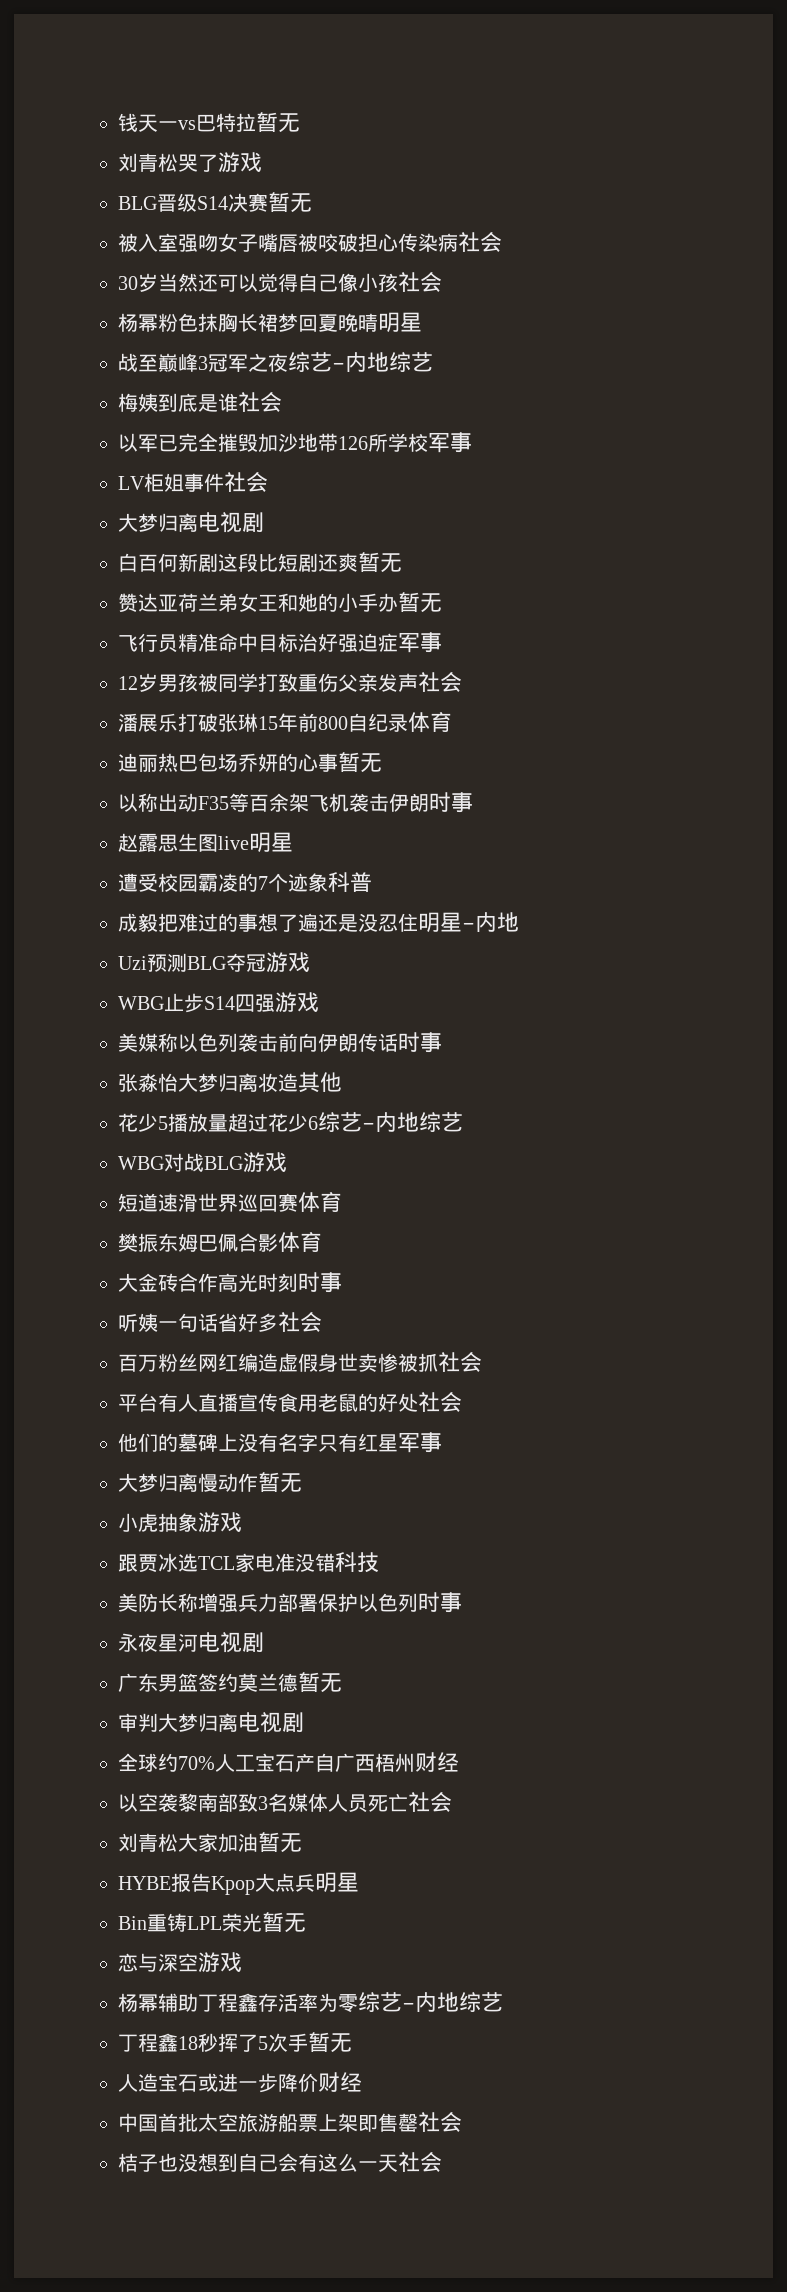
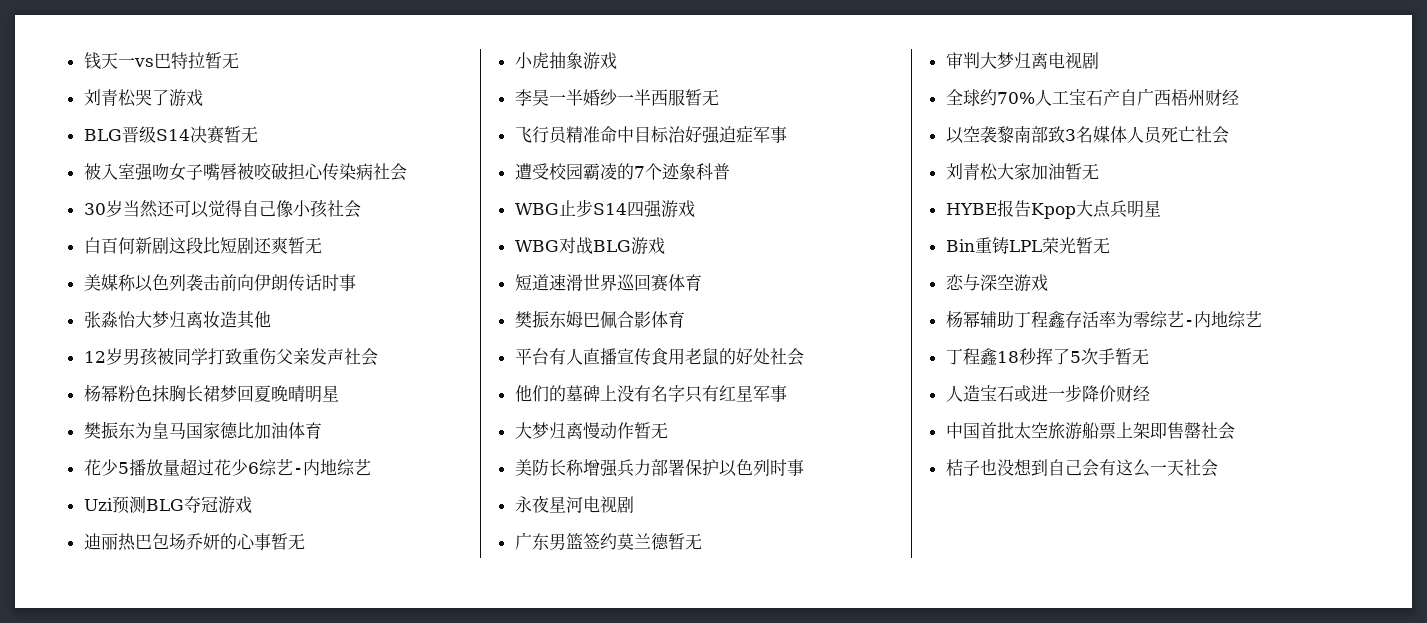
[118,312,422,332] [118,352,433,372] [118,392,282,412] [118,432,472,453] [118,472,268,492] [118,512,264,533] // 杨幂粉色抹胸长裙梦回夏晚晴明星 // 战至巅峰3冠军之夜综艺-内地综艺 // 梅姨到底是谁社会 // 以军已完全摧毁加沙地带126所学校军事 // LV柜姐事件社会 // 大梦归离电视剧 -> (361, 209) none
[118,592,442,613] [118,632,442,653] [118,672,462,692] [118,712,452,733] [118,752,382,773] [118,792,473,813] [118,832,293,852] [118,872,372,892] [118,912,519,932] [118,952,310,973] [118,992,319,1013] // 赞达亚荷兰弟女王和她的小手办暂无 // 飞行员精准命中目标治好强迫症军事 // 12岁男孩被同学打致重伤父亲发声社会 // 潘展乐打破张琳15年前800自纪录体育 // 迪丽热巴包场乔妍的心事暂无 // 以称出动F35等百余架飞机袭击伊朗时事 // 赵露思生图live明星 // 遭受校园霸凌的7个迹象科普 // 成毅把难过的事想了遍还是没忍住明星-内地 // Uzi预测BLG夺冠游戏 // WBG止步S14四强游戏 -> (322, 245) none
(342, 1082) none -> [83,347,378,366] [83,384,339,403] [83,421,322,440] // 12岁男孩被同学打致重伤父亲发声社会 // 杨幂粉色抹胸长裙梦回夏晚晴明星 // 樊振东为皇马国家德比加油体育
(463, 1122) none -> [83,496,252,514] [83,533,305,551] [514,52,617,70] [514,89,719,106] [514,126,787,144] [514,163,730,180] [514,199,695,218] // Uzi预测BLG夺冠游戏 // 迪丽热巴包场乔妍的心事暂无 // 小虎抽象游戏 // 李昊一半婚纱一半西服暂无 // 飞行员精准命中目标治好强迫症军事 // 遭受校园霸凌的7个迹象科普 // WBG止步S14四强游戏
[118,1272,342,1293] [118,1312,322,1332] [118,1352,482,1372] // 大金砖合作高光时刻时事 // 听姨一句话省好多社会 // 百万粉丝网红编造虚假身世卖惨被抓社会 -> (685, 319) none
[118,1512,242,1533] [118,1552,379,1573] // 小虎抽象游戏 // 跟贾冰选TCL家电准没错科技 -> (668, 430) none

